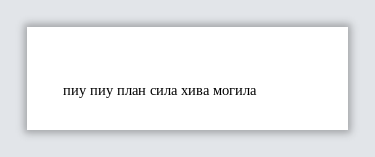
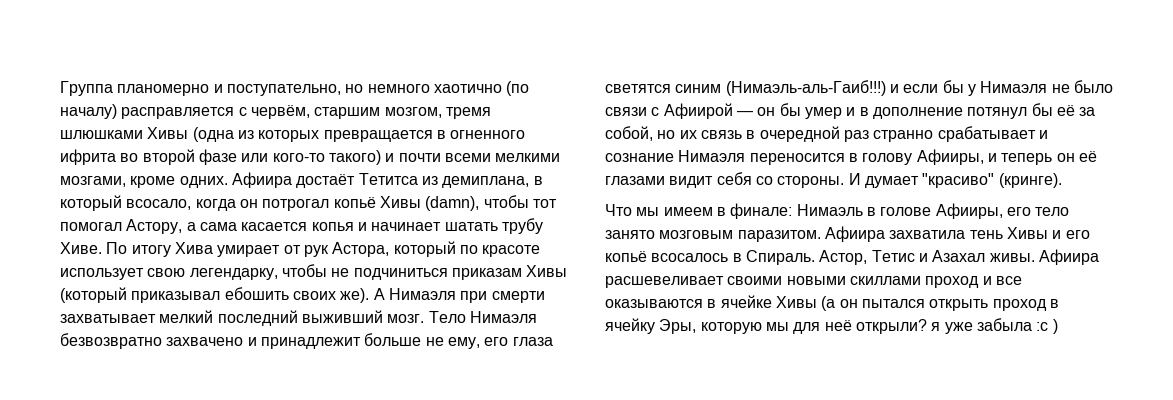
[63,88,257,98] пиу пиу план сила хива могила -> [60,81,530,96] [60,104,491,119] [60,127,526,142] [60,149,561,165] [60,172,543,188] [60,195,557,211] [60,218,543,234] [60,241,541,257] [60,264,568,280] [60,287,545,303] [60,310,537,326] [60,333,553,349] [605,80,1113,96] [605,103,1096,119] [605,126,1048,142] [605,149,1097,165] [605,172,1062,188] [605,203,1070,219] [605,226,1090,242] [605,249,1099,265] [605,276,1022,288] [605,295,1059,311] [605,318,1058,334] Группа планомерно и поступательно, но немного хаотично (по началу) расправляется с червём, старшим мозгом, тремя шлюшками Хивы (одна из которых превращается в огненного ифрита во второй фазе или кого-то такого) и почти всеми мелкими мозгами, кроме одних. Афиира достаёт Тетитса из демиплана, в который всосало, когда он потрогал копьё Хивы (damn), чтобы тот помогал Астору, а сама касается копья и начинает шатать трубу Хиве. По итогу Хива умирает от рук Астора, который по красоте использует свою легендарку, чтобы не подчиниться приказам Хивы (который приказывал ебошить своих же). А Нимаэля при смерти захватывает мелкий последний выживший мозг. Тело Нимаэля безвозвратно захвачено и принадлежит больше не ему, его глаза светятся синим (Нимаэль-аль-Гаиб!!!) и если бы у Нимаэля не было связи с Афиирой — он бы умер и в дополнение потянул бы её за собой, но их связь в очередной раз странно срабатывает и сознание Нимаэля переносится в голову Афииры, и теперь он её глазами видит себя со стороны. И думает "красиво" (кринге). // Что мы имеем в финале: Нимаэль в голове Афииры, его тело занято мозговым паразитом. Афиира захватила тень Хивы и его копьё всосалось в Спираль. Астор, Тетис и Азахал живы. Афиира расшевеливает своими новыми скиллами проход и все оказываются в ячейке Хивы (а он пытался открыть проход в ячейку Эры, которую мы для неё открыли? я уже забыла :с )

